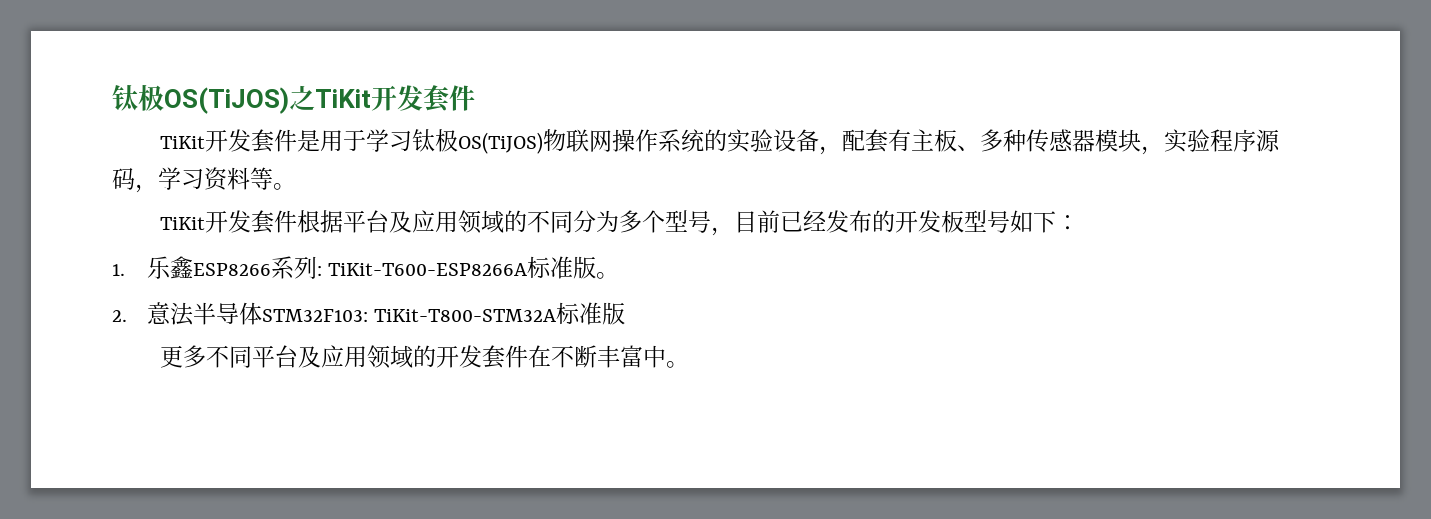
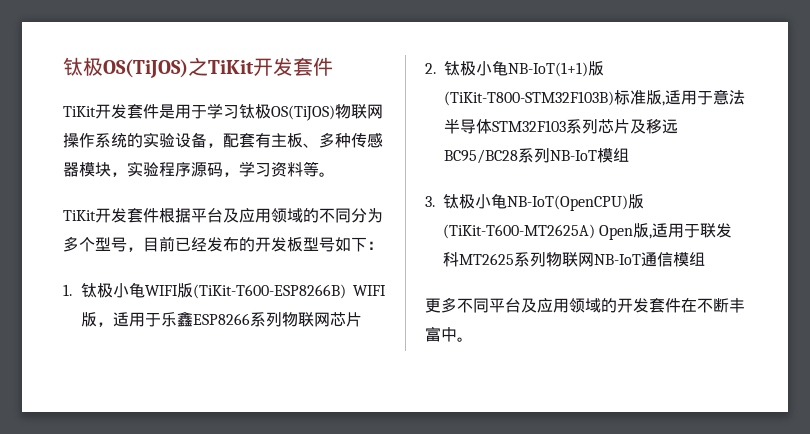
[147,256,620,279] [112,302,626,326] 乐鑫ESP8266系列: TiKit-T600-ESP8266A标准版。 // 2.意法半导体STM32F103: TiKit-T800-STM32A标准版 -> [80,282,386,299] [80,311,362,327] [425,60,604,77] [444,89,745,106] [444,119,678,134] [444,148,629,164] [425,193,644,211] [443,223,733,240] [443,252,705,267] 钛极小龟WIFI版(TiKit-T600-ESP8266B) WIFI版，适用于乐鑫ESP8266系列物联网芯片 // 2.钛极小龟NB-IoT(1+1)版(TiKit-T800-STM32F103B)标准版,适用于意法半导体STM32F103系列芯片及移远BC95/BC28系列NB-IoT模组 // 3.钛极小龟NB-IoT(OpenCPU)版(TiKit-T600-MT2625A) Open版,适用于联发科MT2625系列物联网NB-IoT通信模组

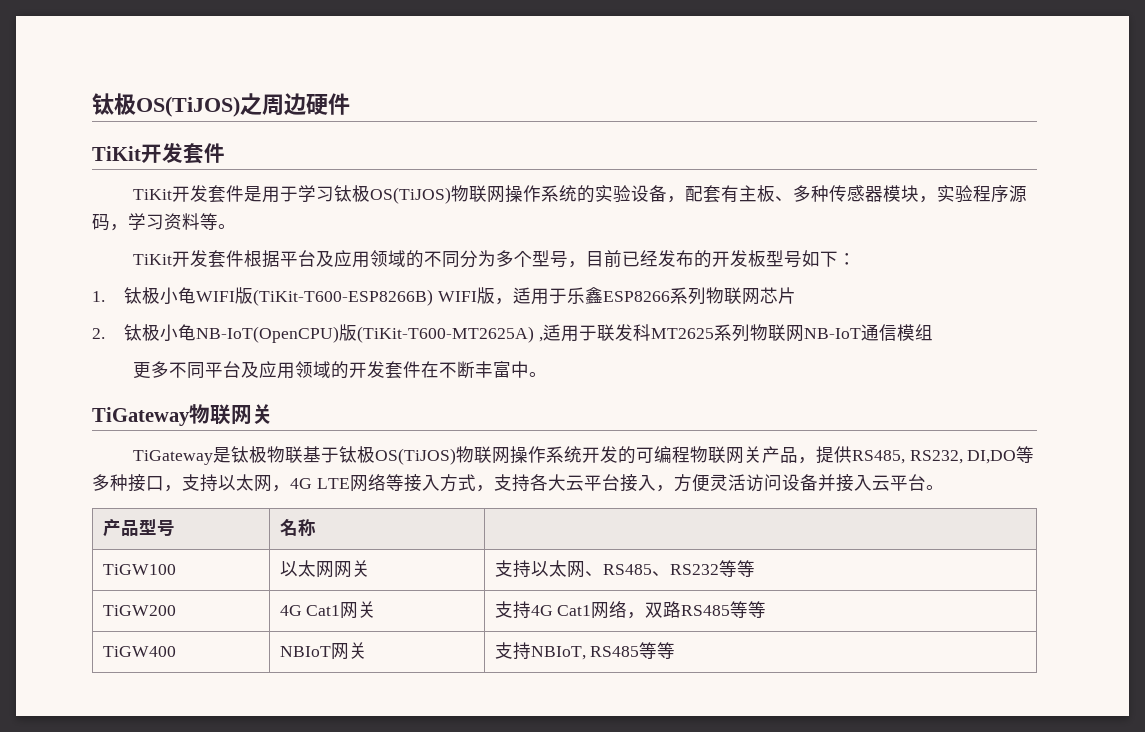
(208, 66) none -> [262,93,350,116] 周边硬件 //
[508,61,604,77] [444,89,745,106] [444,119,678,134] [444,148,629,164] [425,193,507,209] NB-IoT(1+1)版(TiKit-T800-STM32F103B)标准版,适用于意法半导体STM32F103系列芯片及移远BC95/BC28系列NB-IoT模组 // 3.钛极小龟 -> (197, 332) none
[599,223,650,240] Open版 -> (535, 334) none
(473, 339) none -> [92,404,273,426] [132,446,1035,465] [92,474,944,492] [102,519,175,537] [279,519,316,537] [102,564,176,575] [279,560,370,578] [494,560,755,578] [102,605,176,616] [279,601,377,619] [494,601,767,619] [102,646,176,657] [279,642,367,660] [494,642,676,660] // TiGateway物联网关 // TiGateway是钛极物联基于钛极OS(TiJOS)物联网操作系统开发的可编程物联网关产品，提供RS485, RS232, DI,DO等多种接口，支持以太网，4G LTE网络等接入方式，支持各大云平台接入，方便灵活访问设备并接入云平台。 // 产品型号 | 名称 | // TiGW100 | 以太网网关 | 支持以太网、RS485、RS232等等 // TiGW200 | 4G Cat1网关 | 支持4G Cat1网络，双路RS485等等 // TiGW400 | NBIoT网关 | 支持NBIoT, RS485等等

